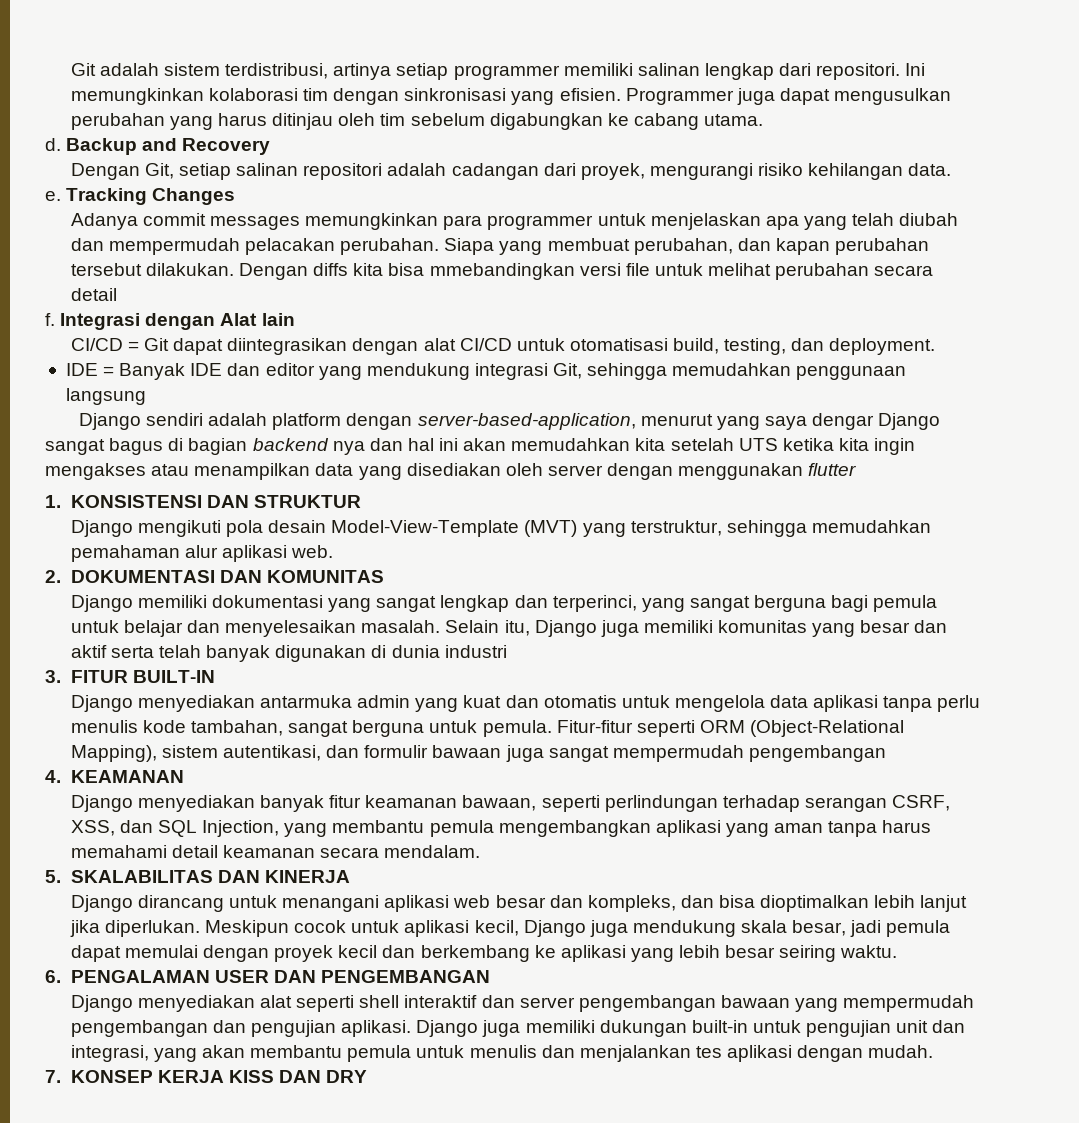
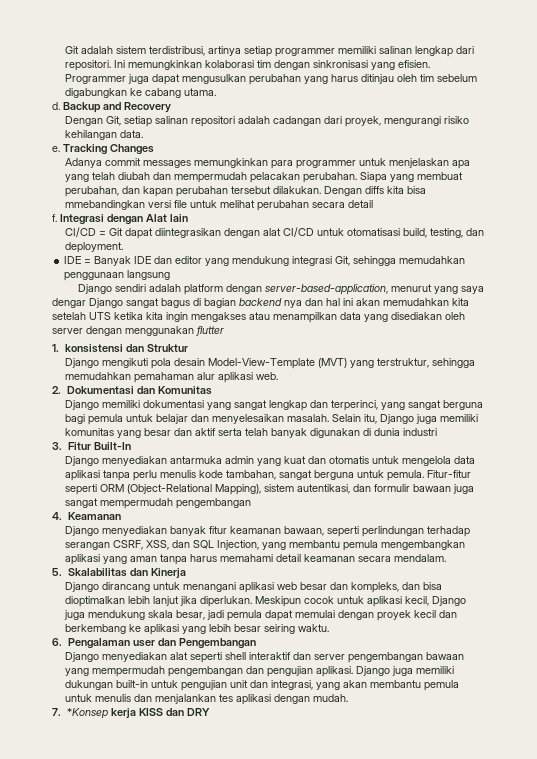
[70,495,361,508] KONSISTENSI DAN STRUKTUR -> [65,344,189,353] konsistensi dan Struktur
[70,570,384,583] DOKUMENTASI DAN KOMUNITAS -> [66,386,212,395] Dokumentasi dan Komunitas
[70,670,215,683] FITUR BUILT-IN -> [67,442,131,450] Fitur Built-In
[70,770,184,783] KEAMANAN -> [67,512,121,520] Keamanan
[70,870,350,883] SKALABILITAS DAN KINERJA -> [67,568,186,579] Skalabilitas dan Kinerja
[70,970,491,983] PENGALAMAN USER DAN PENGEMBANGAN -> [67,638,256,649] Pengalaman user dan Pengembangan
[70,1070,322,1083] KONSEP KERJA KISS DAN -> [66,708,184,719] *Konsep kerja KISS dan

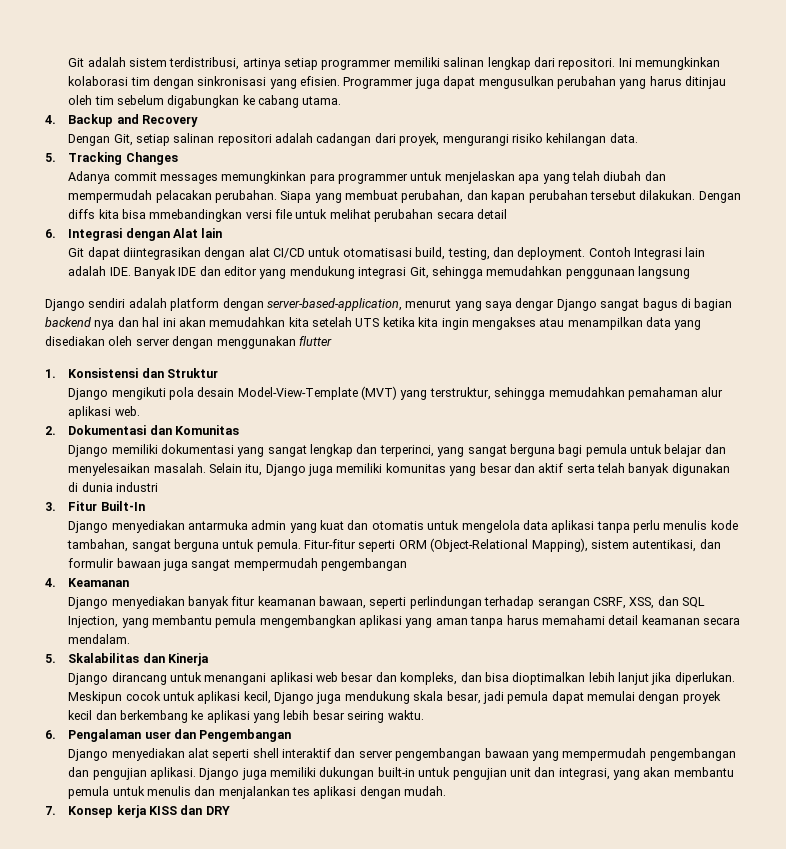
[52,102,60,110] d. -> [45,115,56,124] 4.
[52,146,60,152] e. -> [45,153,56,162] 5.
[52,214,57,222] f. -> [45,229,56,238] 6.
[65,227,107,237] CI/CD = -> (223, 233) none
[64,256,92,264] // IDE = -> [588,247,706,260] [68,266,131,276] Contoh Integrasi lain adalah IDE.
[65,344,124,353] konsistensi -> [68,368,139,378] Konsistensi
[66,708,108,719] *Konsep -> [68,806,114,818] Konsep

